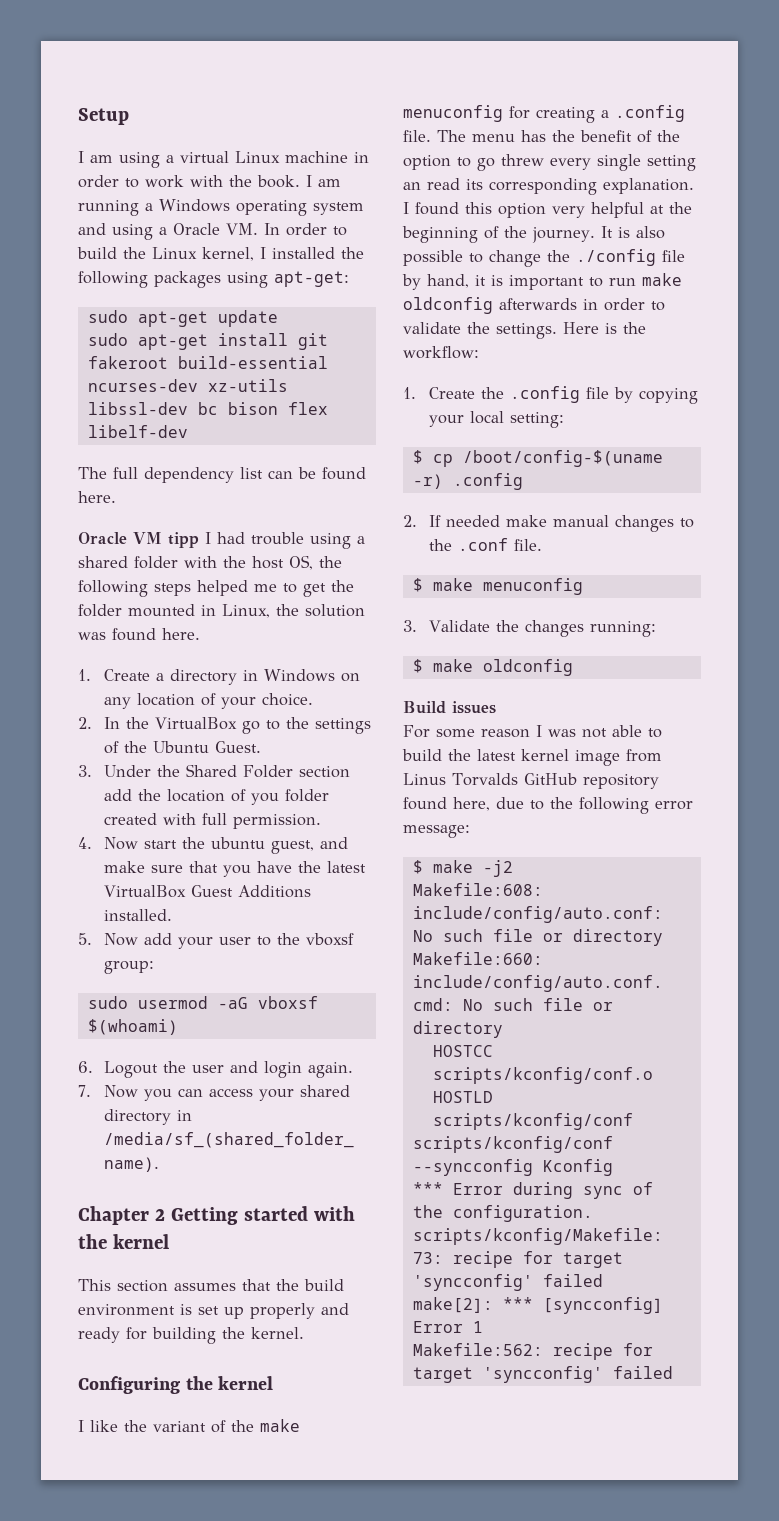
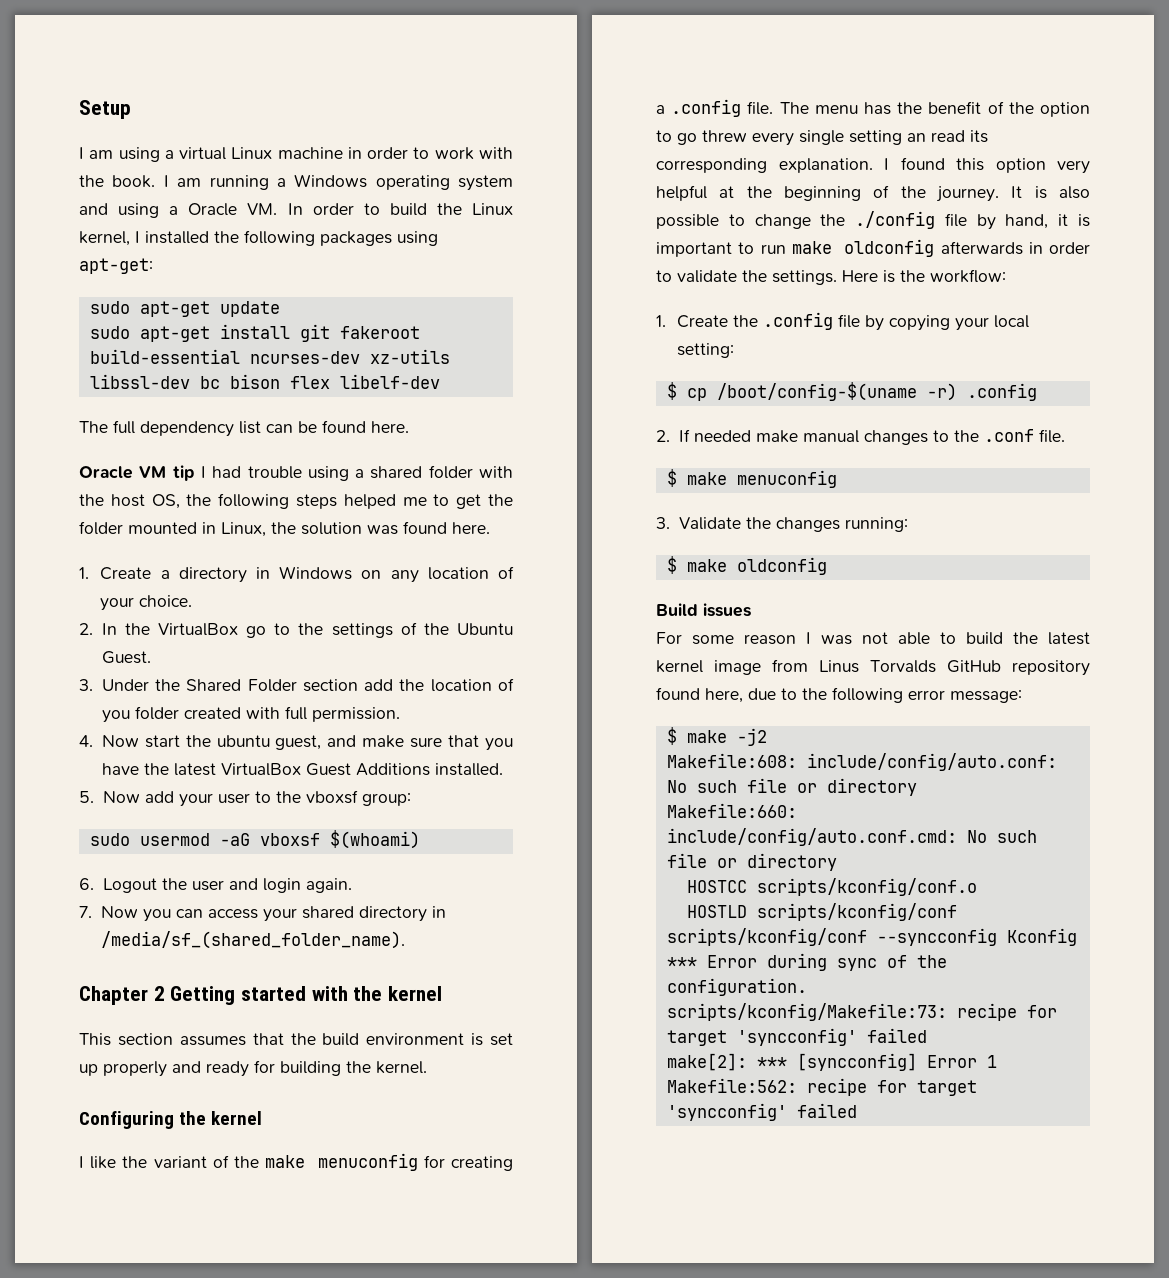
[168,532,199,548] tipp -> [172,465,195,481] tip

